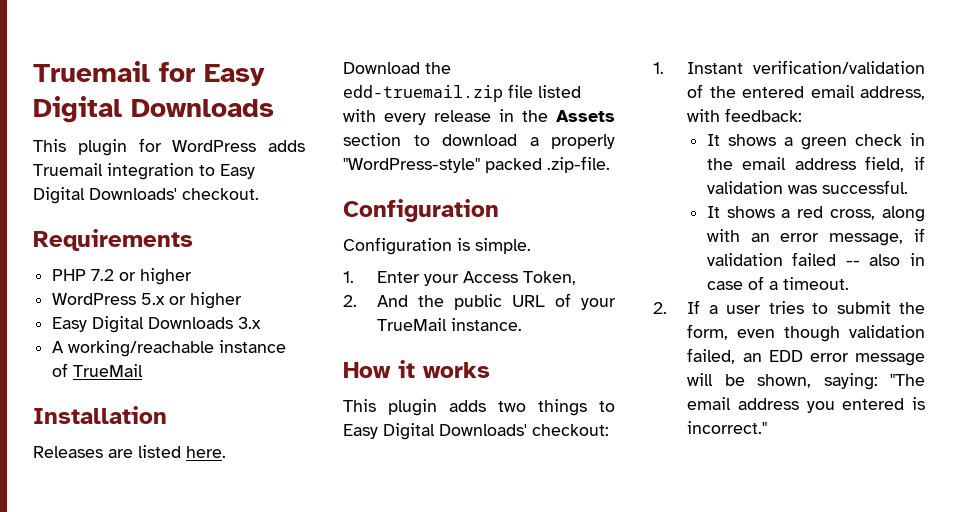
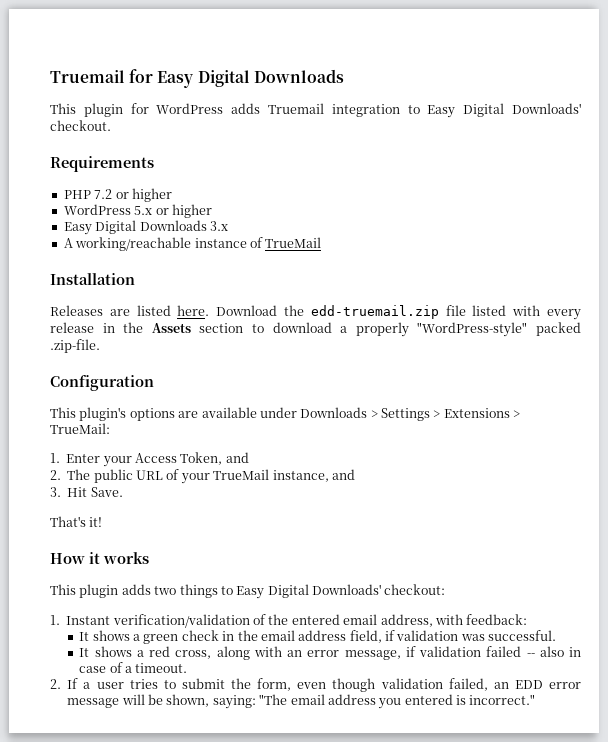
[343,237,531,255] Configuration is simple. -> [50,407,521,421] [50,423,110,434] This plugin's options are available under Downloads > Settings > Extensions > TrueMail:
[343,295,445,307] // 2. And the -> [225,452,249,463] [50,469,91,480] and // 2. The
[451,318,523,331] instance. -> [272,469,355,482] [50,487,123,497] [50,516,103,527] instance, and // 3. Hit Save. // That's it!

